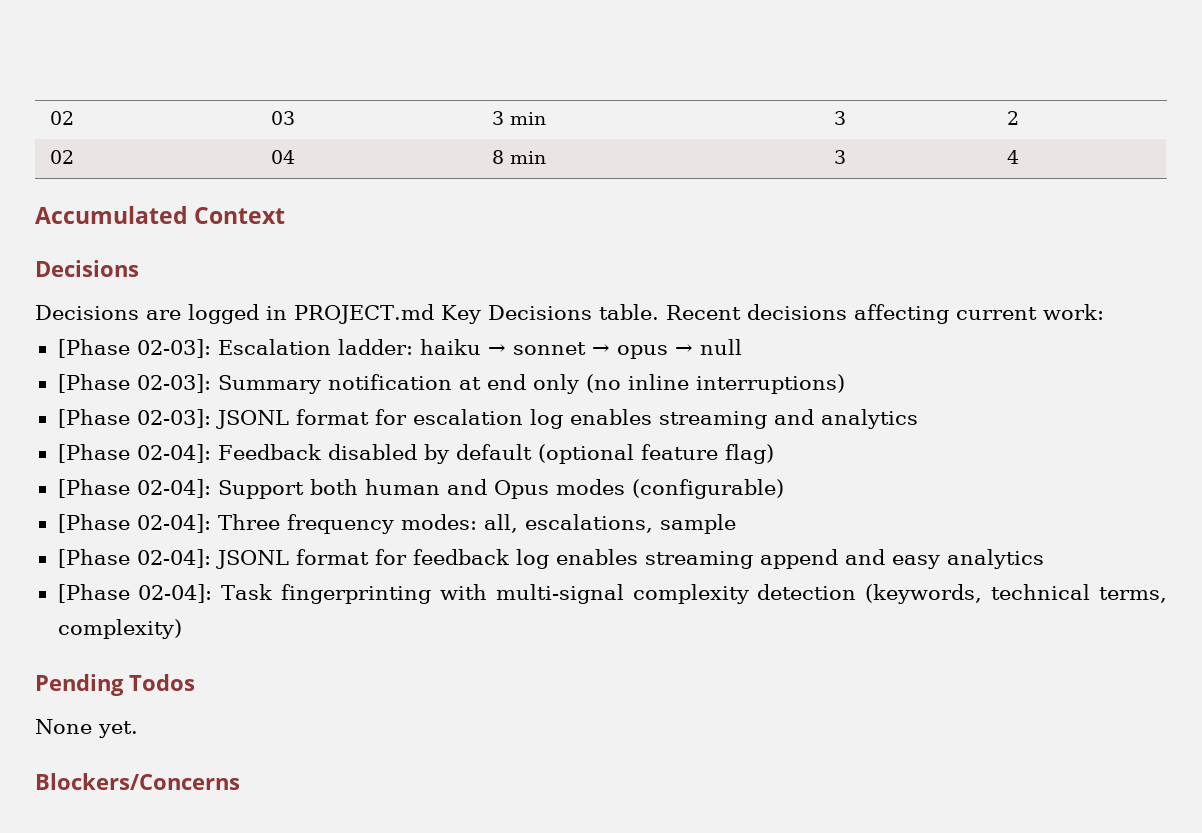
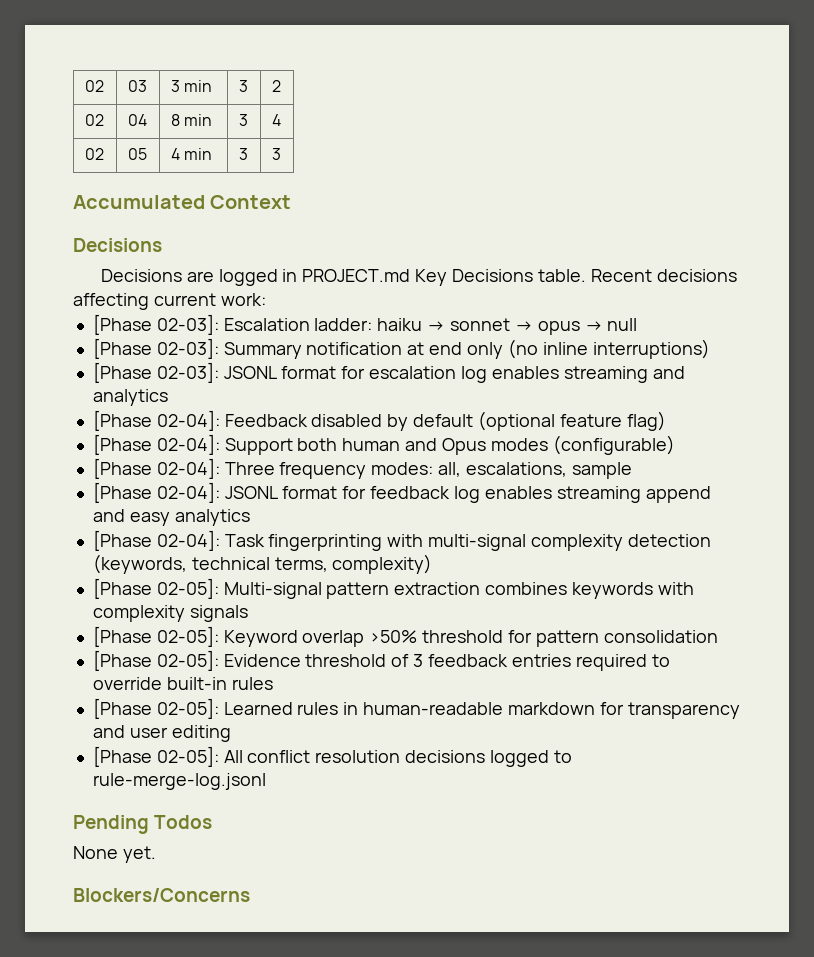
(1020, 157) none -> [84,148,104,160] [127,148,147,160] [170,148,213,160] [238,148,248,160] [271,148,281,160] // 02 | 05 | 4 min | 3 | 3
(182, 629) none -> [92,578,694,599] [92,605,248,622] [92,626,718,647] [92,650,670,671] [92,677,273,690] [92,698,740,719] [92,725,231,742] [92,746,572,767] [92,773,266,790] // [Phase 02-05]: Multi-signal pattern extraction combines keywords with complexity signals // [Phase 02-05]: Keyword overlap >50% threshold for pattern consolidation // [Phase 02-05]: Evidence threshold of 3 feedback entries required to override built-in rules // [Phase 02-05]: Learned rules in human-readable markdown for transparency and user editing // [Phase 02-05]: All conflict resolution decisions logged to rule-merge-log.jsonl

